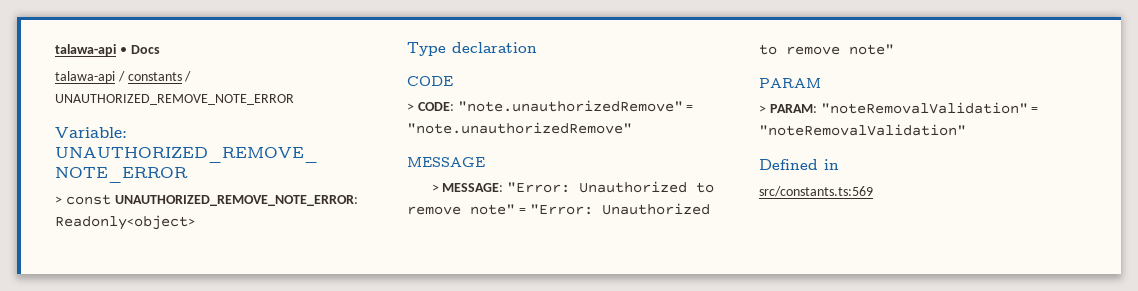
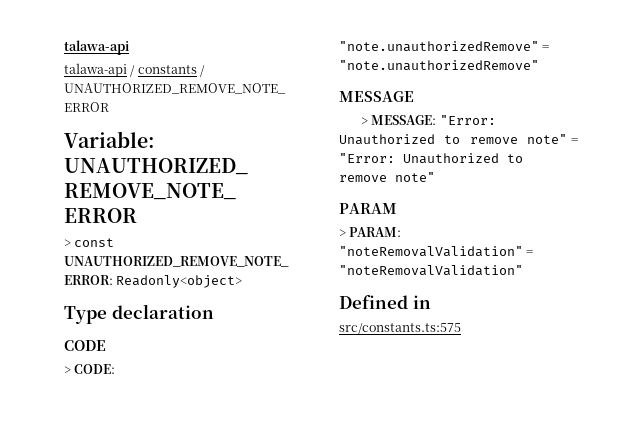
[55,44,160,56] talawa-api • Docs -> [64,40,129,55] talawa-api
[759,186,873,197] src/constants.ts:569 -> [339,323,461,335] src/constants.ts:575

